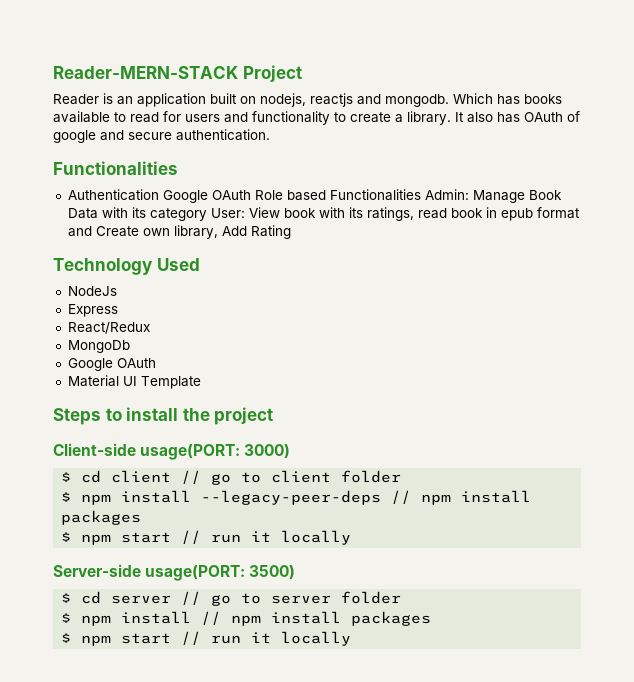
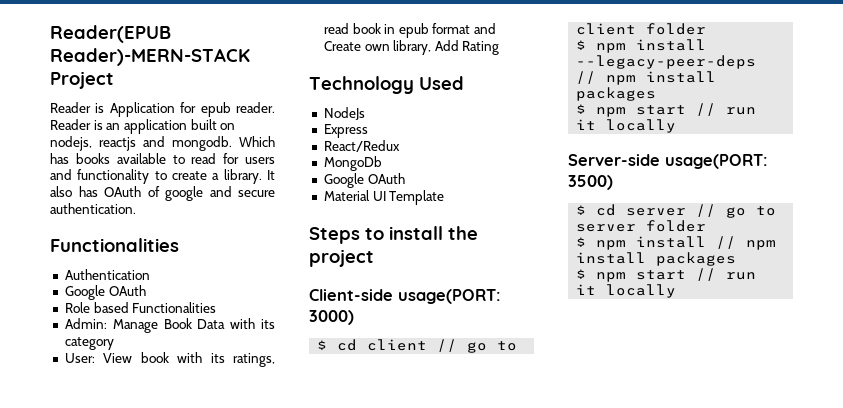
[53,66,238,79] Reader-MERN-STACK -> [50,25,171,43] [50,48,250,66] Reader(EPUB Reader)-MERN-STACK
(113, 98) none -> [109,102,275,117] [50,119,103,130] Application for epub reader. Reader is
[162,190,251,203] Google OAuth -> [64,285,146,300] // Google OAuth //
(421, 195) none -> (217, 307) //
(207, 214) none -> (114, 343) //

